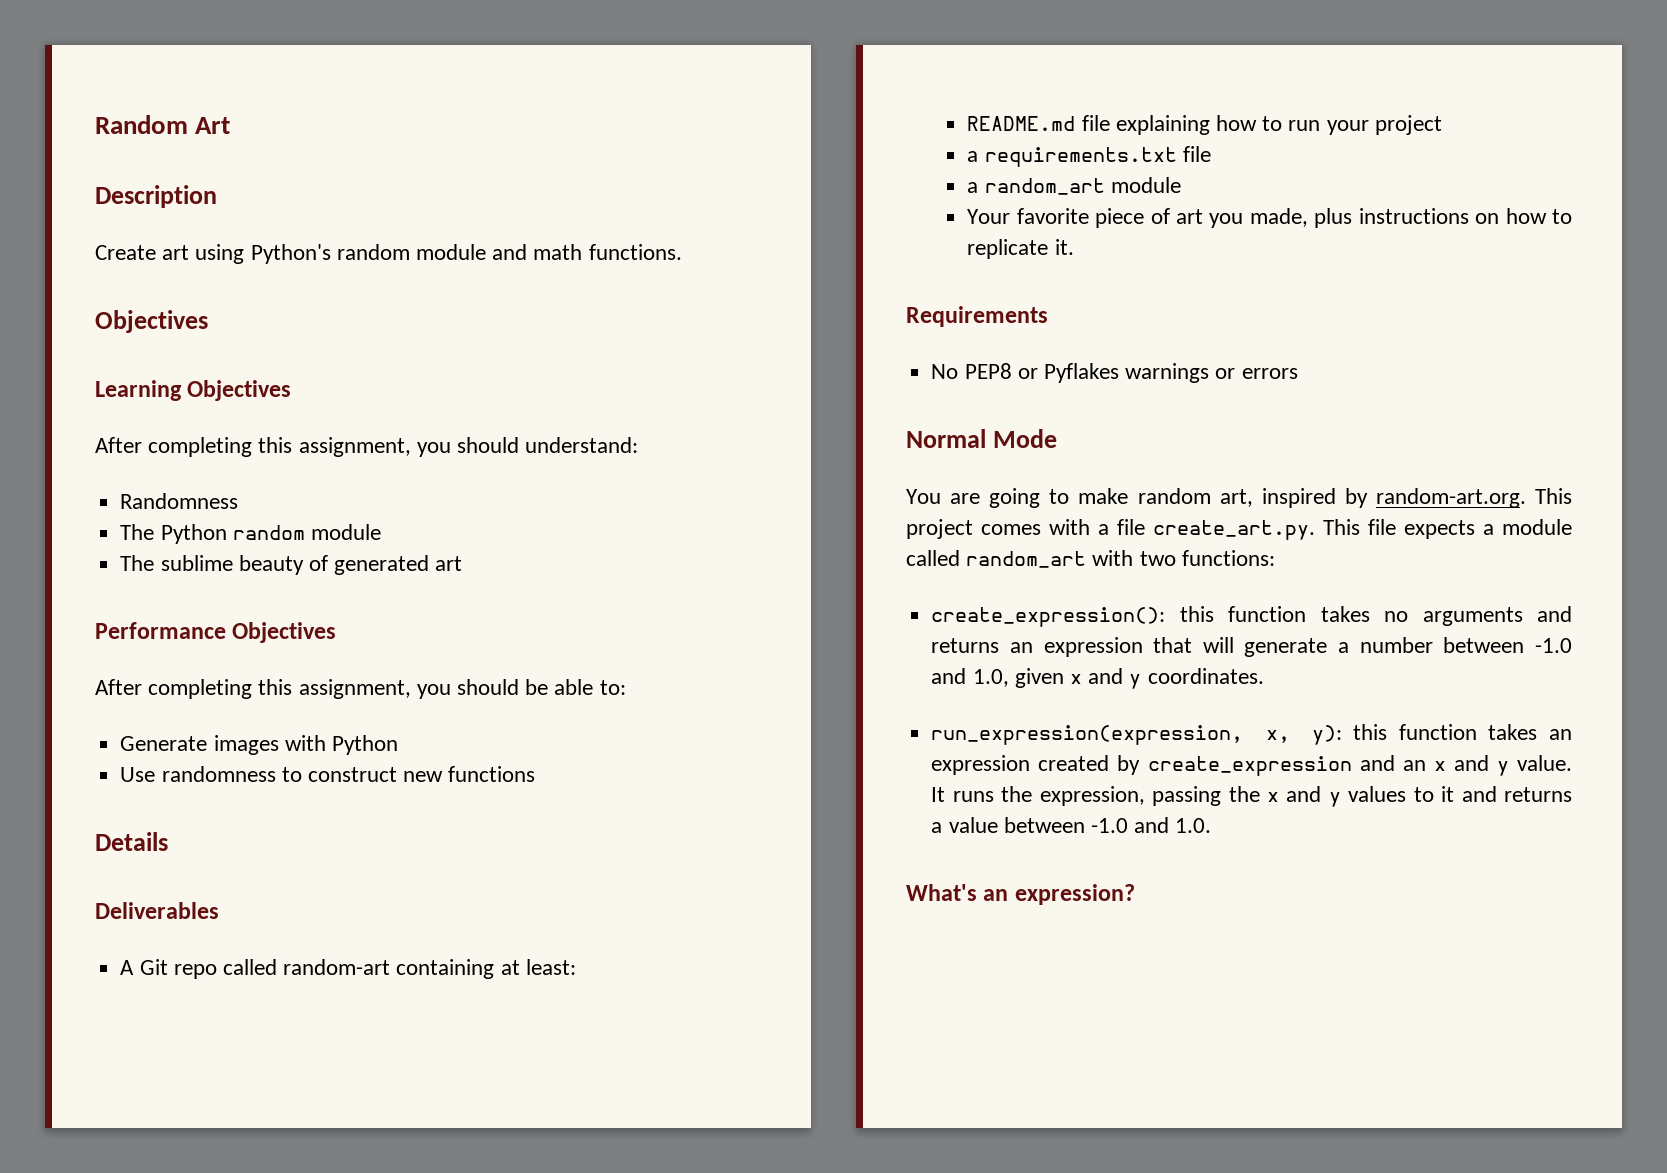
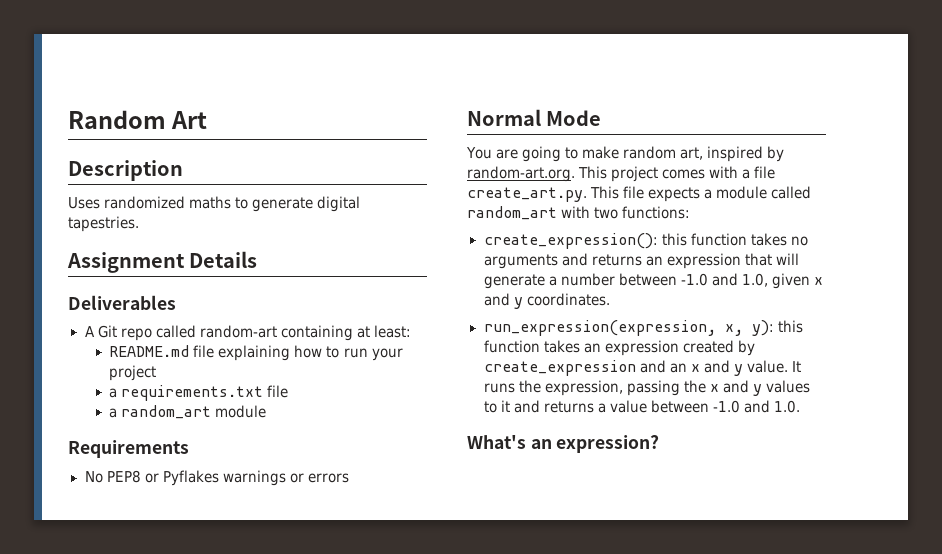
[95,244,682,264] [95,310,208,333] [95,380,292,401] [95,437,639,457] [120,493,239,509] [120,524,381,544] [120,555,463,575] [95,622,337,643] [95,679,626,699] [120,735,398,755] [120,766,536,782] Create art using Python's random module and math functions. // Objectives // Learning Objectives // After completing this assignment, you should understand: // Randomness // The Python random module // The sublime beauty of generated art // Performance Objectives // After completing this assignment, you should be able to: // Generate images with Python // Use randomness to construct new functions // -> [68,196,361,212] [68,216,139,232] [67,252,185,273] Uses randomized maths to generate digital tapestries. // Assignment
[967,208,1572,228] [967,239,1074,259] // Your favorite piece of art you made, plus instructions on how to replicate it. -> (267, 411) none

